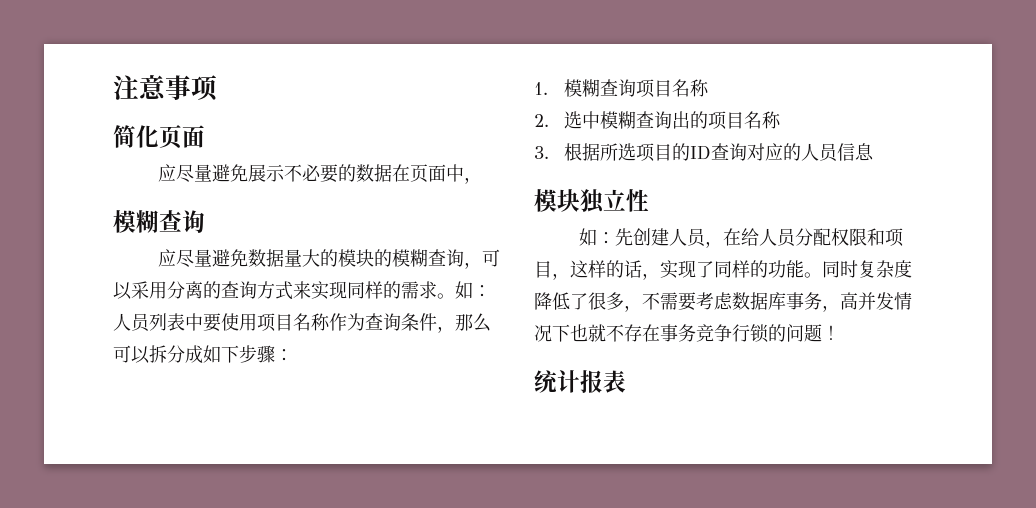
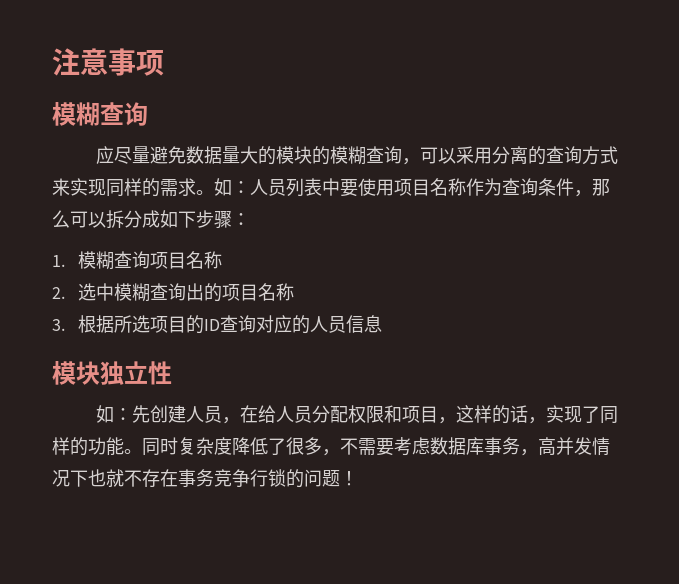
[113,125,205,149] [157,164,482,184] // 简化页面 // 应尽量避免展示不必要的数据在页面中， -> (164, 63) none
[534,370,626,393] // 统计报表 -> (358, 478) none

